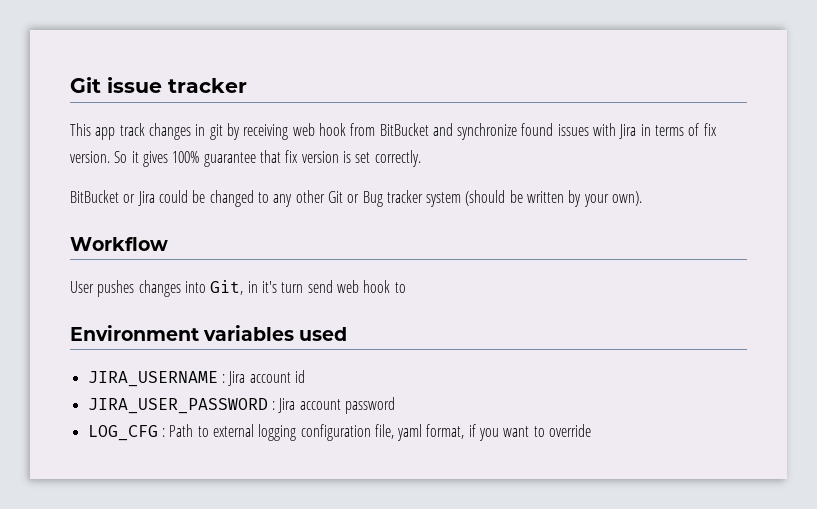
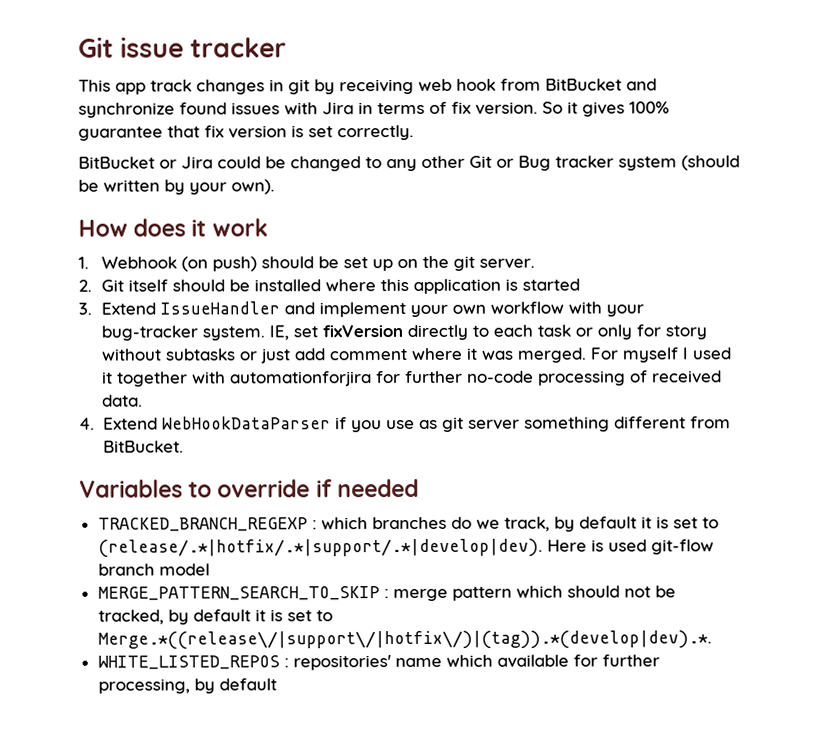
[70,237,168,251] [70,280,406,297] [70,325,348,341] [87,370,305,387] [87,397,395,414] [87,424,592,441] Workflow // User pushes changes into Git, in it's turn send web hook to // Environment variables used // JIRA_USERNAME : Jira account id // JIRA_USER_PASSWORD : Jira account password // LOG_CFG : Path to external logging configuration file, yaml format, if you want to override -> [78,218,268,237] [78,255,536,272] [78,278,581,294] [78,301,645,318] [101,324,708,341] [101,347,732,364] [102,370,723,387] [102,394,144,407] [79,416,731,433] [102,440,184,453] [79,478,419,498] [97,516,719,532] [97,538,714,558] [97,563,210,576] [97,585,676,602] [97,609,333,625] [97,630,712,650] [97,654,660,671] [97,678,277,694] How does it work // 1. Webhook (on push) should be set up on the git server. // 2. Git itself should be installed where this application is started // 3. Extend IssueHandler and implement your own workflow with your bug-tracker system. IE, set fixVersion directly to each task or only for story without subtasks or just add comment where it was merged. For myself I used it together with automationforjira for further no-code processing of received data. // 4. Extend WebHookDataParser if you use as git server something different from BitBucket. // Variables to override if needed // TRACKED_BRANCH_REGEXP : which branches do we track, by default it is set to (release/.*|hotfix/.*|support/.*|develop|dev). Here is used git-flow branch model // MERGE_PATTERN_SEARCH_TO_SKIP : merge pattern which should not be tracked, by default it is set to Merge.*((release\/|support\/|hotfix\/)|(tag)).*(develop|dev).*. // WHITE_LISTED_REPOS : repositories' name which available for further processing, by default

